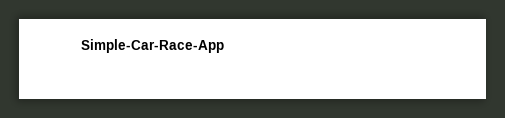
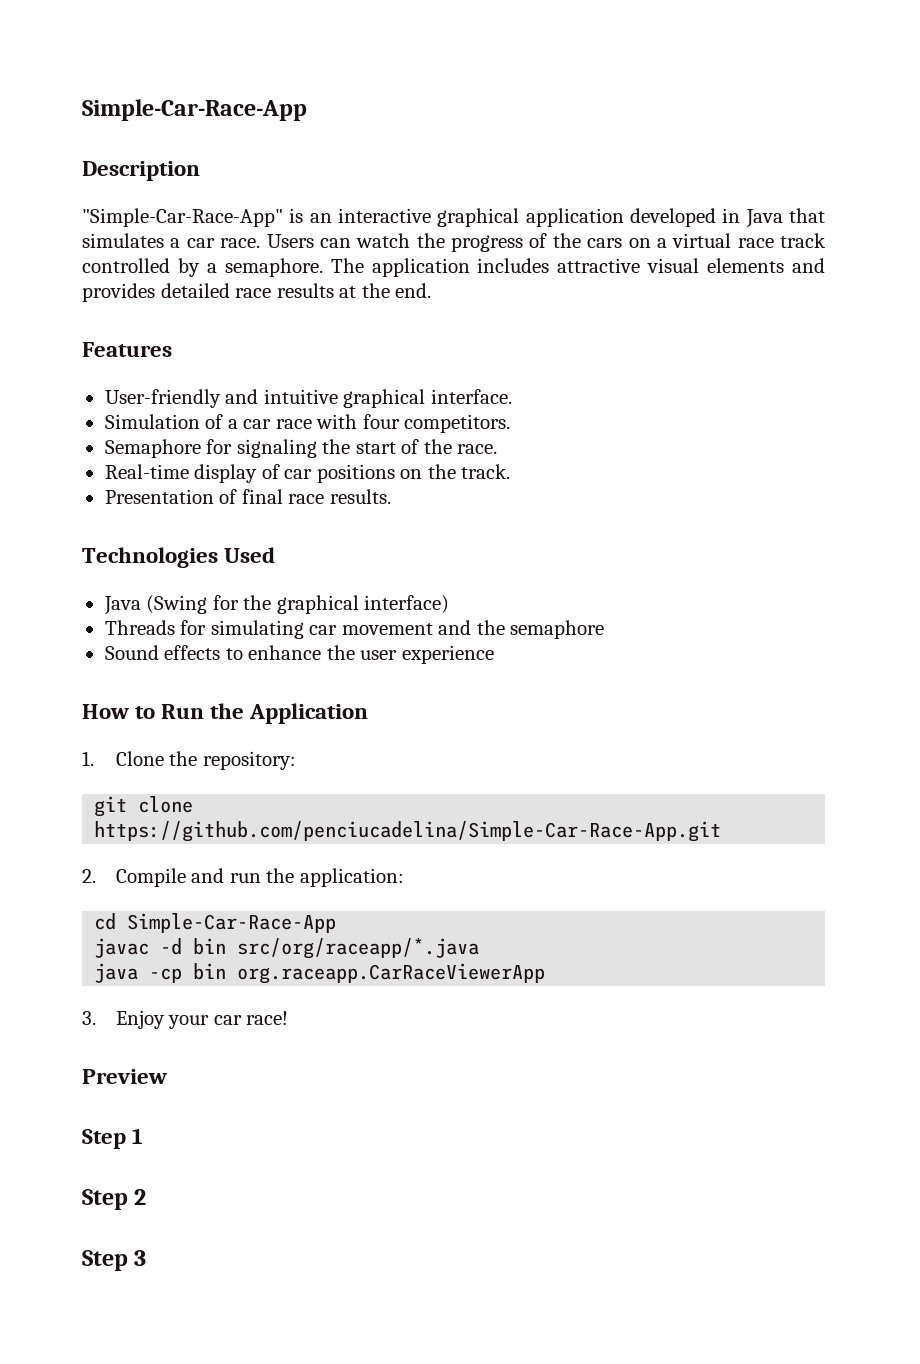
[81,39,224,53] Simple-Car-Race-App -> [82,99,307,121] [82,161,200,181] [82,208,826,228] [82,233,826,252] [82,258,825,277] [82,283,432,302] [82,342,172,357] [104,389,512,408] [104,414,511,433] [104,439,498,458] [104,464,511,483] [104,489,391,504] [82,547,276,568] [103,595,450,615] [104,620,605,639] [104,645,494,664] [82,703,369,724] [82,751,296,770] [94,796,194,817] [94,821,722,842] [82,868,404,887] [94,913,337,933] [94,938,480,959] [94,963,546,984] [82,1010,289,1029] [82,1069,167,1084] [82,1128,144,1149] [82,1189,147,1210] [82,1250,147,1271] Simple-Car-Race-App // Description // "Simple-Car-Race-App" is an interactive graphical application developed in Java that simulates a car race. Users can watch the progress of the cars on a virtual race track controlled by a semaphore. The application includes attractive visual elements and provides detailed race results at the end. // Features // User-friendly and intuitive graphical interface. // Simulation of a car race with four competitors. // Semaphore for signaling the start of the race. // Real-time display of car positions on the track. // Presentation of final race results. // Technologies Used // Java (Swing for the graphical interface) // Threads for simulating car movement and the semaphore // Sound effects to enhance the user experience // How to Run the Application // 1. Clone the repository: // git clone https://github.com/penciucadelina/Simple-Car-Race-App.git // 2. Compile and run the application: // cd Simple-Car-Race-App // javac -d bin src/org/raceapp/*.java // java -cp bin org.raceapp.CarRaceViewerApp // 3. Enjoy your car race! // Preview // Step 1 // Step 2 // Step 3

